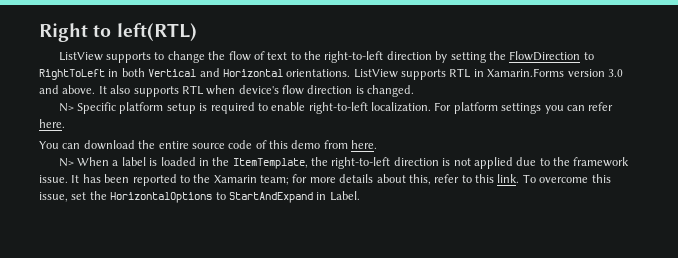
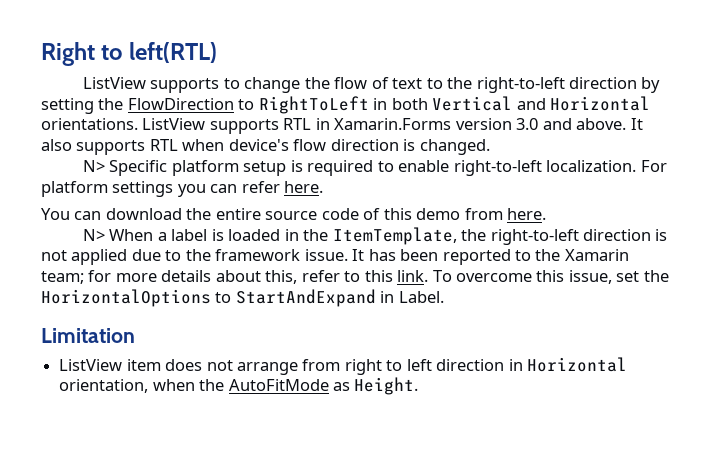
(360, 196) none -> [41,328,135,343] [59,357,628,375] [59,377,419,395] // Limitation // ListView item does not arrange from right to left direction in Horizontal orientation, when the AutoFitMode as Height.

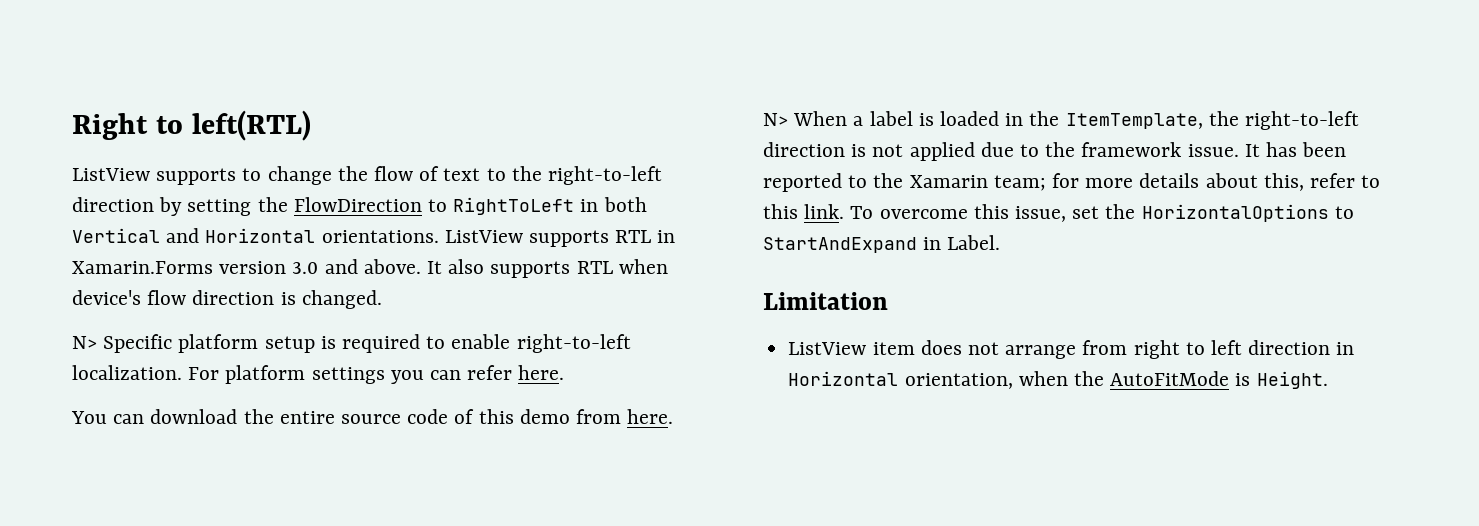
[332,382,350,391] as -> [1235,373,1251,386] is

